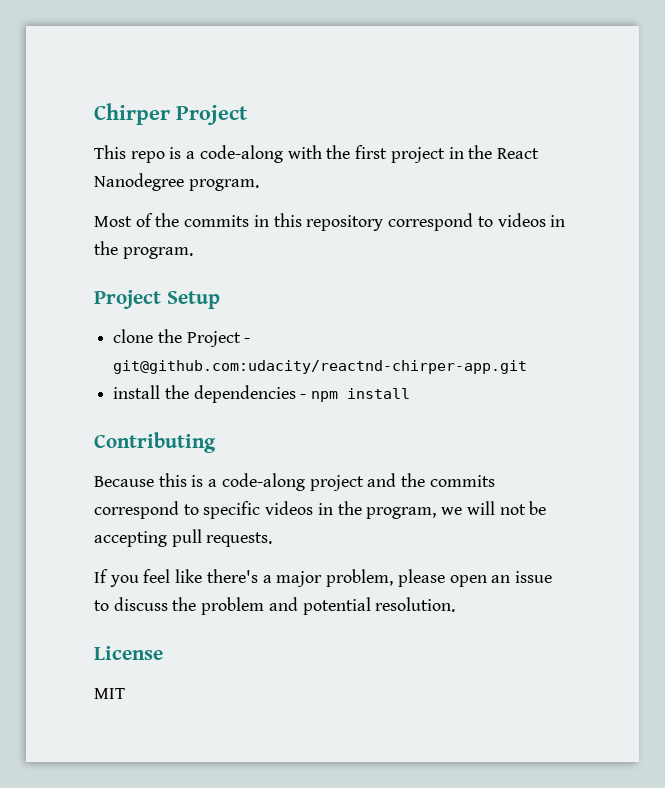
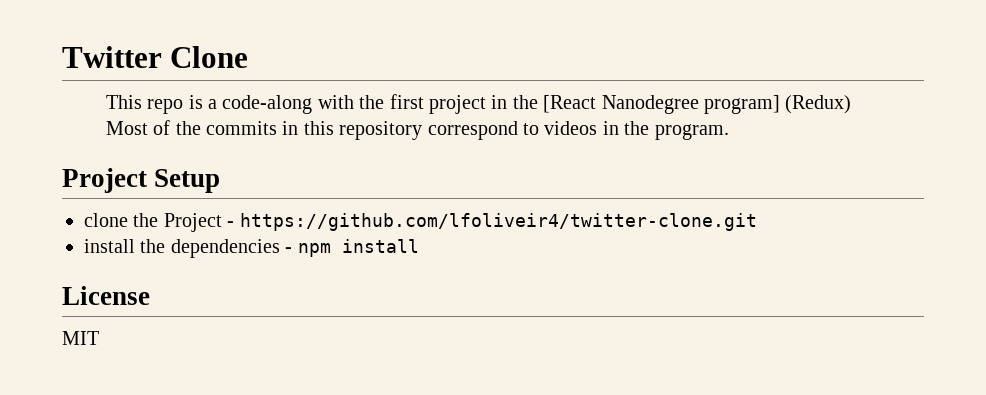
[94,103,248,125] Chirper Project -> [62,46,249,68] Twitter Clone
[496,148,539,159] [94,173,259,191] React Nanodegree program. -> [543,95,852,114] [React Nanodegree program] (Redux)
[113,360,528,374] git@github.com:udacity/reactnd-chirper-app.git -> [239,213,757,231] https://github.com/lfoliveir4/twitter-clone.git
[94,432,216,453] [94,473,495,491] [94,501,547,519] [94,529,273,547] [94,569,552,587] [94,597,456,615] // Contributing // Because this is a code-along project and the commits correspond to specific videos in the program, we will not be accepting pull requests. // If you feel like there's a major problem, please open an issue to discuss the problem and potential resolution. -> (419, 246) none

